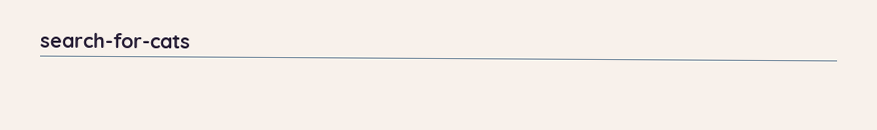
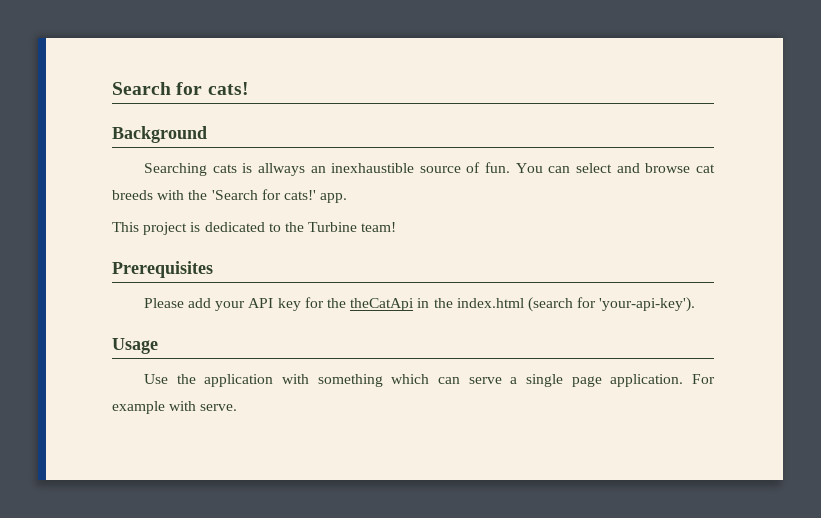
[40,32,191,49] search-for-cats -> [112,82,249,95] [112,126,207,143] [143,162,715,176] [112,189,348,203] [112,222,397,235] [112,261,213,278] [143,297,696,312] [112,338,158,354] [143,374,715,387] [112,401,238,414] Search for cats! // Background // Searching cats is allways an inexhaustible source of fun. You can select and browse cat breeds with the 'Search for cats!' app. // This project is dedicated to the Turbine team! // Prerequisites // Please add your API key for the theCatApi in the index.html (search for 'your-api-key'). // Usage // Use the application with something which can serve a single page application. For example with serve.

